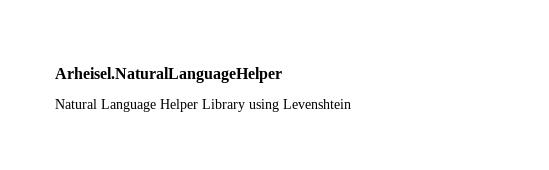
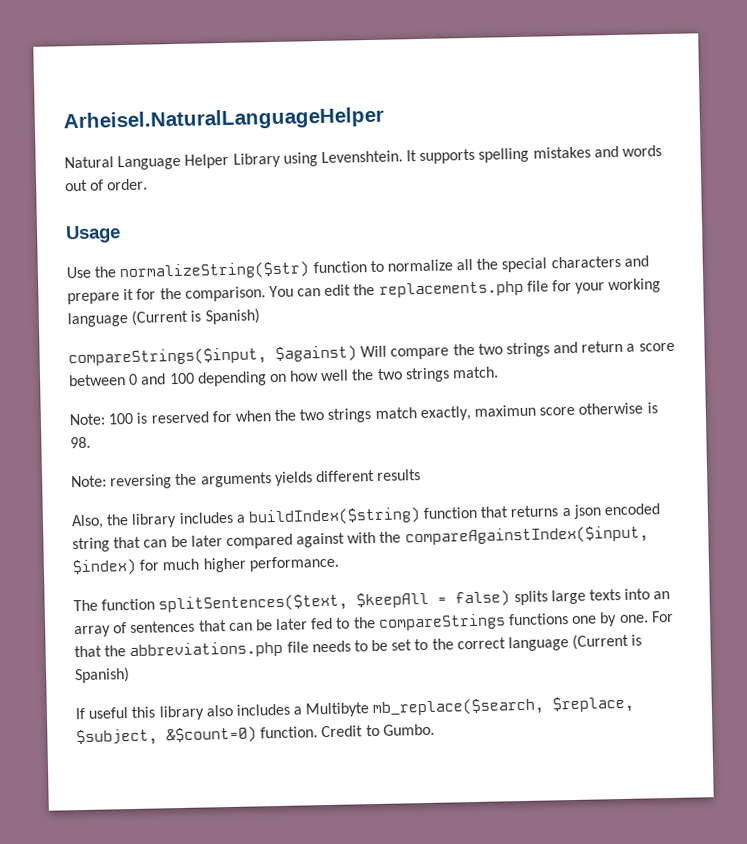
[283,99,351,109] Levenshtein -> [320,145,663,165] [64,178,149,192] [65,225,121,244] [66,255,649,281] [67,278,662,305] [67,308,260,328] [68,340,675,368] [68,366,500,387] [69,402,658,426] [70,436,91,449] [71,469,422,490] [71,503,661,530] [72,525,649,553] [72,555,340,576] [73,588,671,614] [74,610,674,638] [74,633,643,660] [74,667,130,684] [75,695,635,721] [76,723,435,747] Levenshtein. It supports spelling mistakes and words out of order. // Usage // Use the normalizeString($str) function to normalize all the special characters and prepare it for the comparison. You can edit the replacements.php file for your working language (Current is Spanish) // compareStrings($input, $against) Will compare the two strings and return a score between 0 and 100 depending on how well the two strings match. // Note: 100 is reserved for when the two strings match exactly, maximun score otherwise is 98. // Note: reversing the arguments yields different results // Also, the library includes a buildIndex($string) function that returns a json encoded string that can be later compared against with the compareAgainstIndex($input, $index) for much higher performance. // The function splitSentences($text, $keepAll = false) splits large texts into an array of sentences that can be later fed to the compareStrings functions one by one. For that the abbreviations.php file needs to be set to the correct language (Current is Spanish) // If useful this library also includes a Multibyte mb_replace($search, $replace, $subject, &$count=0) function. Credit to Gumbo.

